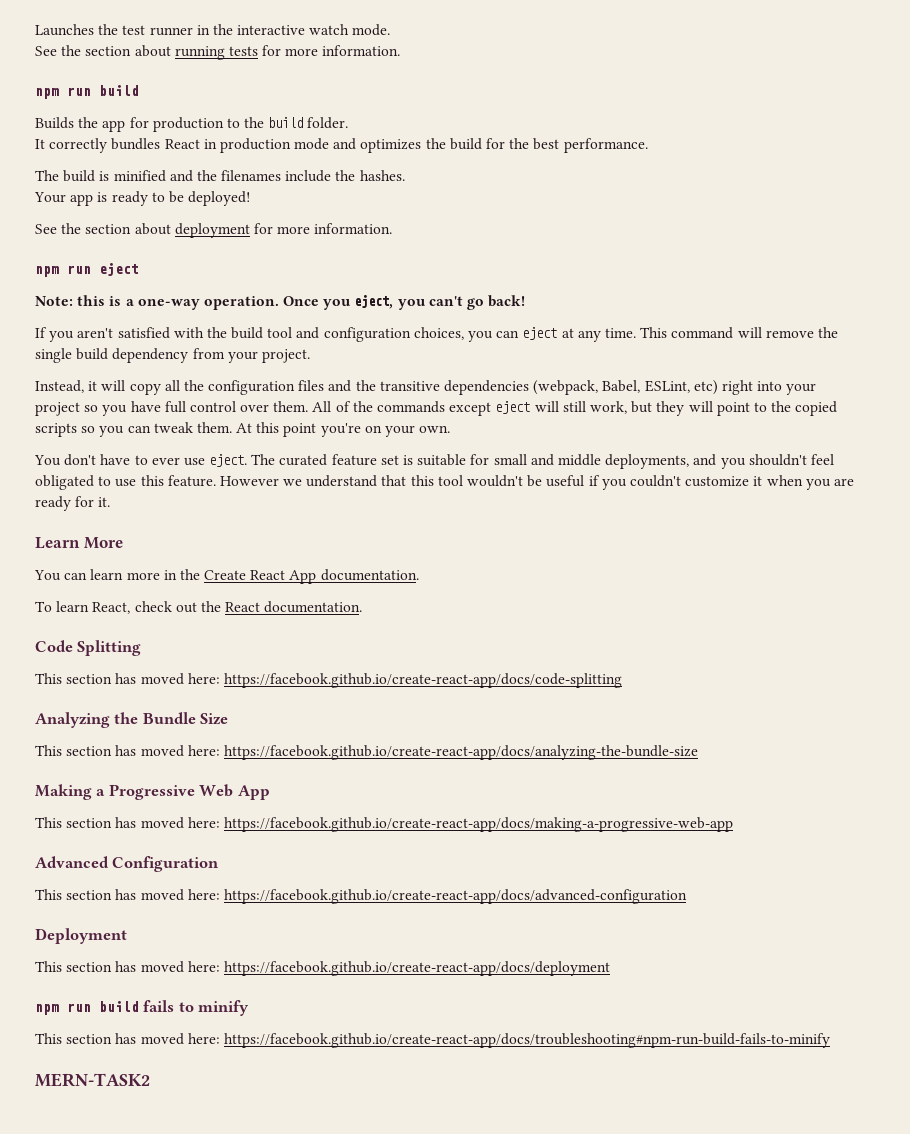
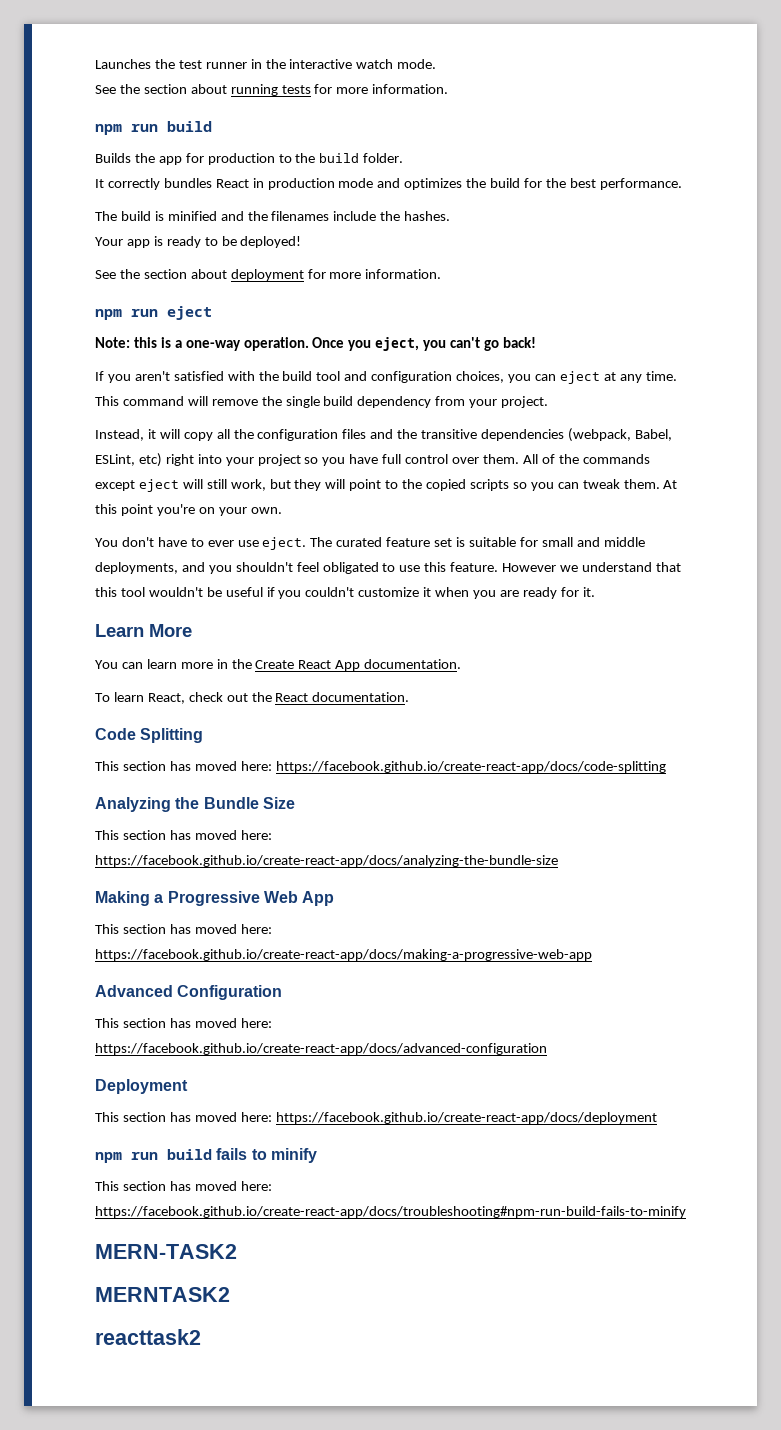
(150, 1080) none -> [95,1287,230,1302] [95,1329,201,1345] // MERNTASK2 // reacttask2

